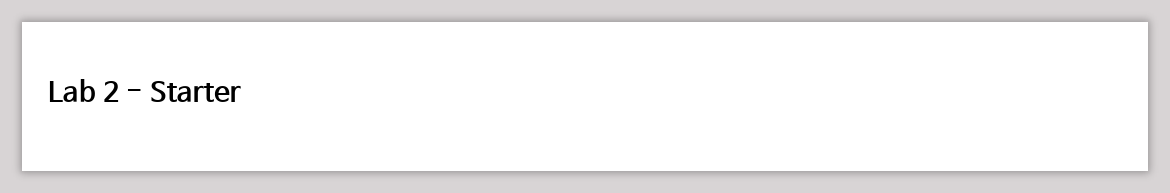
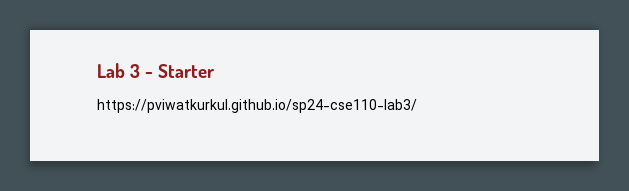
[102,81,119,102] 2 -> [130,64,141,78] 3
(241, 91) none -> [97,99,417,113] // https://pviwatkurkul.github.io/sp24-cse110-lab3/

